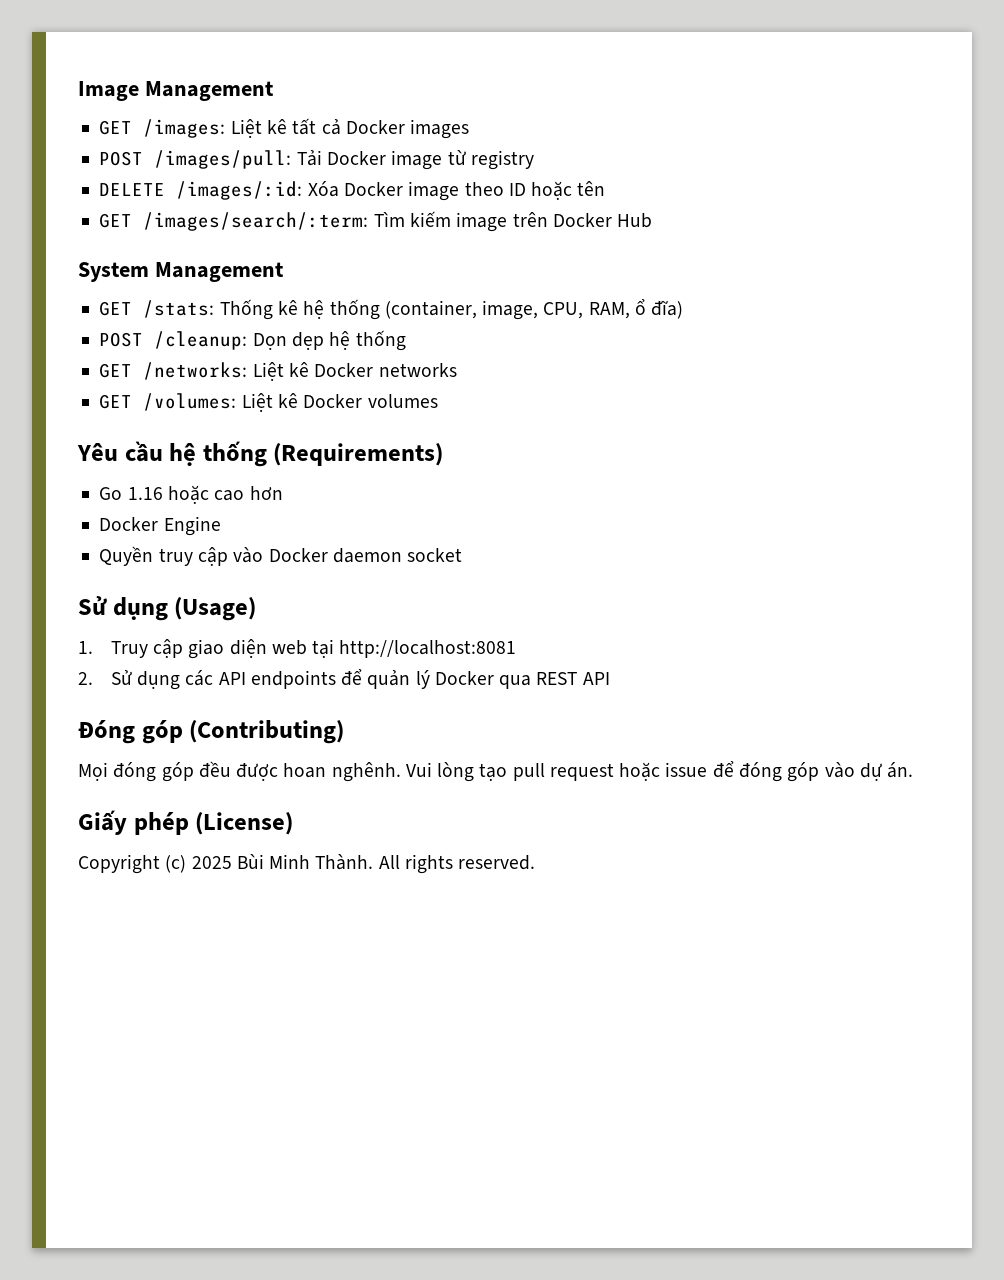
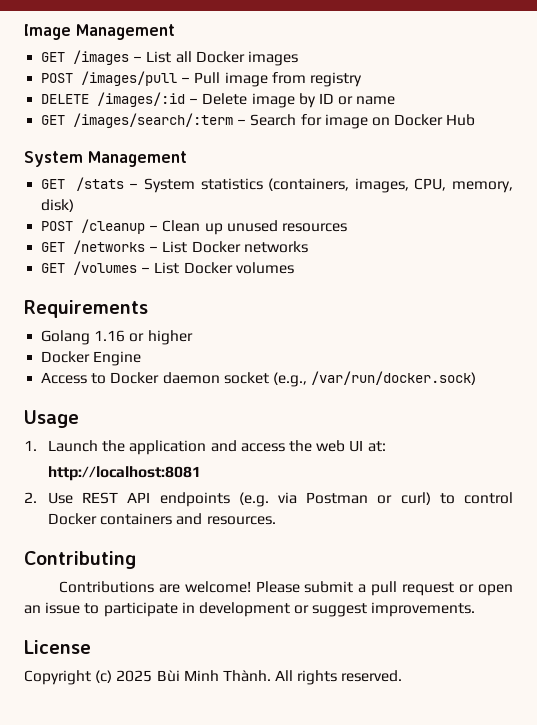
[143,118,470,139] [99,150,534,170] [99,181,606,201] [99,211,548,232] /images: Liệt kê tất cả Docker images // POST /images/pull: Tải Docker image từ registry // DELETE /images/:id: Xóa Docker image theo ID hoặc tên // GET /images/search/:term: Tìm kiếm image trên -> [73,50,298,66] [41,71,362,87] [41,92,396,108] [41,113,390,129] /images – List all Docker images // POST /images/pull – Pull image from registry // DELETE /images/:id – Delete image by ID or name // GET /images/search/:term – Search for image on
[143,299,684,320] [99,330,406,351] [99,362,309,381] /stats: Thống kê hệ thống (container, image, CPU, RAM, ổ đĩa) // POST /cleanup: Dọn dẹp hệ thống // GET /networks: Liệt kê -> [75,177,513,193] [41,199,75,212] [41,219,347,235] [41,240,188,254] /stats – System statistics (containers, images, CPU, memory, disk) // POST /cleanup – Clean up unused resources // GET /networks – List
[143,393,298,412] /volumes: Liệt kê -> [73,261,180,275] /volumes – List
[77,441,444,467] [99,485,283,504] [99,516,221,536] [99,546,463,566] [78,596,257,621] [78,639,517,659] [78,669,610,690] [78,720,345,744] [78,761,914,782] [78,810,294,835] Yêu cầu hệ thống (Requirements) // Go 1.16 hoặc cao hơn // Docker Engine // Quyền truy cập vào Docker daemon socket // Sử dụng (Usage) // 1. Truy cập giao diện web tại http://localhost:8081 // 2. Sử dụng các API endpoints để quản lý Docker qua REST API // Đóng góp (Contributing) // Mọi đóng góp đều được hoan nghênh. Vui lòng tạo pull request hoặc issue để đóng góp vào dự án. // Giấy phép (License) -> [24,300,148,318] [41,330,193,345] [41,351,142,366] [41,371,477,387] [24,410,79,428] [24,440,386,455] [48,466,202,481] [24,492,513,507] [48,513,276,525] [24,551,136,569] [58,581,514,596] [24,602,476,617] [24,640,91,654] Requirements // Golang 1.16 or higher // Docker Engine // Access to Docker daemon socket (e.g., /var/run/docker.sock) // Usage // 1. Launch the application and access the web UI at: // http://localhost:8081 // 2. Use REST API endpoints (e.g. via Postman or curl) to control Docker containers and resources. // Contributing // Contributions are welcome! Please submit a pull request or open an issue to participate in development or suggest improvements. // License

